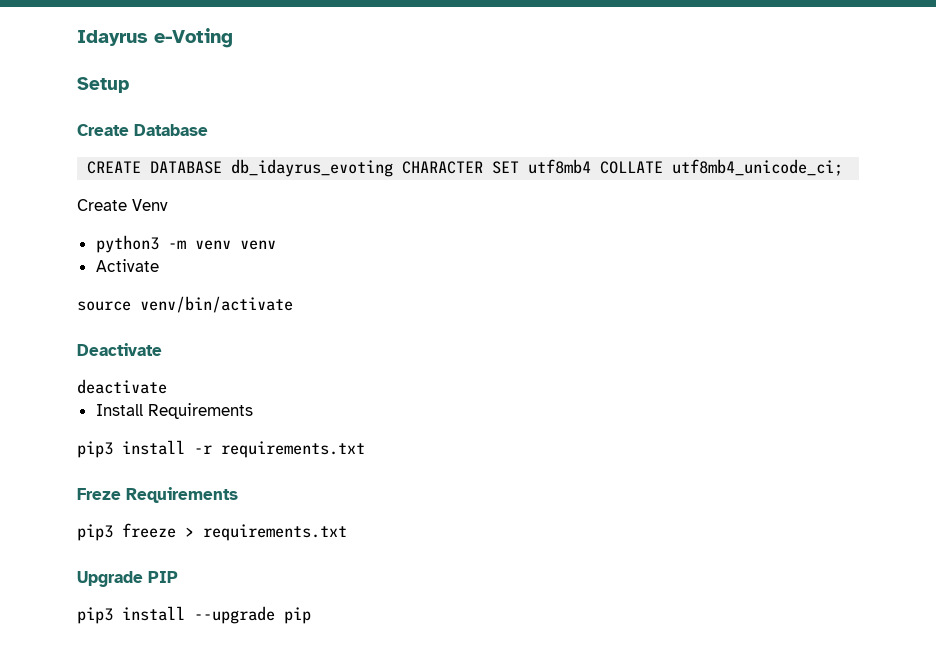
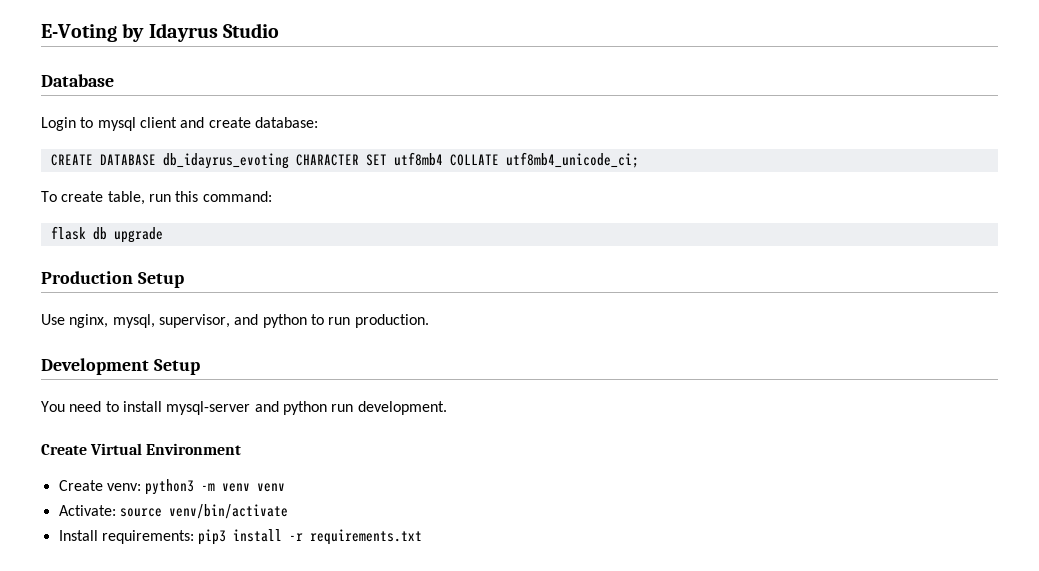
[77,28,233,48] [77,77,129,93] [77,124,208,136] Idayrus e-Voting // Setup // Create Database -> [41,23,279,42] [41,74,114,87] [41,117,318,131] E-Voting by Idayrus Studio // Database // Login to mysql client and create database:
[77,199,168,211] Create Venv // -> [41,191,272,205] [50,226,163,243] [41,271,184,288] [41,314,429,328] [41,358,200,375] [41,401,447,415] [41,443,242,455] [58,480,141,491] To create table, run this command: // flask db upgrade // Production Setup // Use nginx, mysql, supervisor, and python to run production. // Development Setup // You need to install mysql-server and python run development. // Create Virtual Environment // Create venv:
[95,259,159,272] Activate // -> [58,505,116,516] Activate:
[77,343,162,356] [77,379,167,394] // Deactivate // deactivate -> (288, 511) none
[147,403,253,419] Requirements // -> [101,530,194,544] requirements:
[77,487,238,503] [77,523,347,541] [77,571,178,587] [77,606,311,624] // Freze Requirements // pip3 freeze > requirements.txt // Upgrade PIP // pip3 install --upgrade pip -> (423, 537) none

